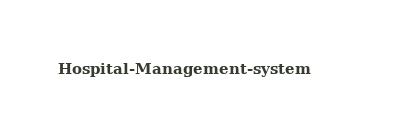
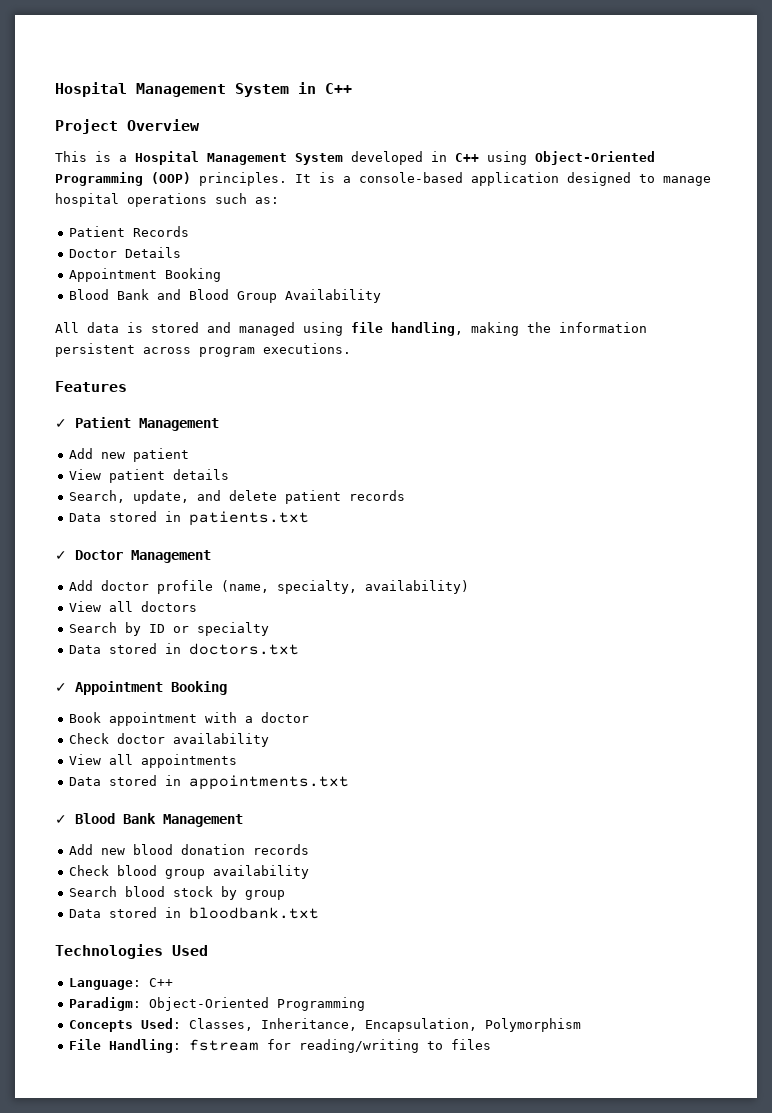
[58,63,311,77] Hospital-Management-system -> [55,82,352,97] [55,119,200,134] [55,151,655,165] [55,172,711,186] [55,193,279,207] [69,226,190,237] [69,247,182,258] [69,268,222,282] [69,289,382,303] [55,322,647,336] [55,343,351,357] [55,381,127,392] [55,417,219,431] [69,448,190,462] [69,469,230,483] [69,490,406,504] [69,511,310,526] [55,550,211,563] [69,580,470,594] [69,601,198,612] [69,622,270,636] [69,643,300,655] [55,681,227,695] [69,712,310,726] [69,733,270,747] [69,754,238,768] [69,775,350,790] [55,813,243,827] [69,844,310,855] [69,865,310,879] [69,886,286,900] [69,907,320,919] [55,944,208,959] [69,978,174,990] [69,997,366,1011] [69,1018,582,1032] [69,1039,492,1053] Hospital Management System in C++ // Project Overview // This is a Hospital Management System developed in C++ using Object-Oriented Programming (OOP) principles. It is a console-based application designed to manage hospital operations such as: // Patient Records // Doctor Details // Appointment Booking // Blood Bank and Blood Group Availability // All data is stored and managed using file handling, making the information persistent across program executions. // Features // ✓ Patient Management // Add new patient // View patient details // Search, update, and delete patient records // Data stored in patients.txt // ✓ Doctor Management // Add doctor profile (name, specialty, availability) // View all doctors // Search by ID or specialty // Data stored in doctors.txt // ✓ Appointment Booking // Book appointment with a doctor // Check doctor availability // View all appointments // Data stored in appointments.txt // ✓ Blood Bank Management // Add new blood donation records // Check blood group availability // Search blood stock by group // Data stored in bloodbank.txt // Technologies Used // Language: C++ // Paradigm: Object-Oriented Programming // Concepts Used: Classes, Inheritance, Encapsulation, Polymorphism // File Handling: fstream for reading/writing to files

